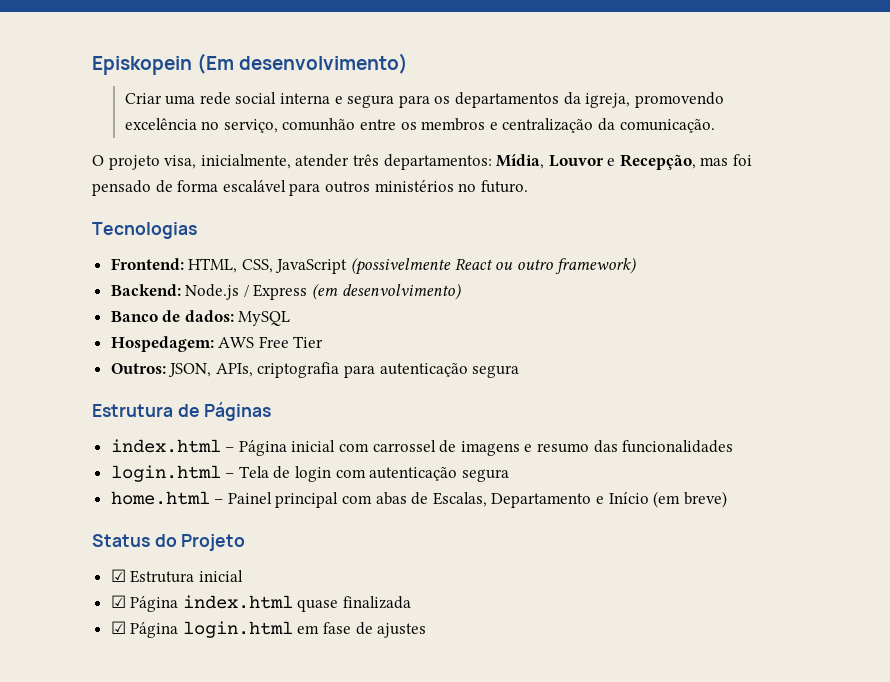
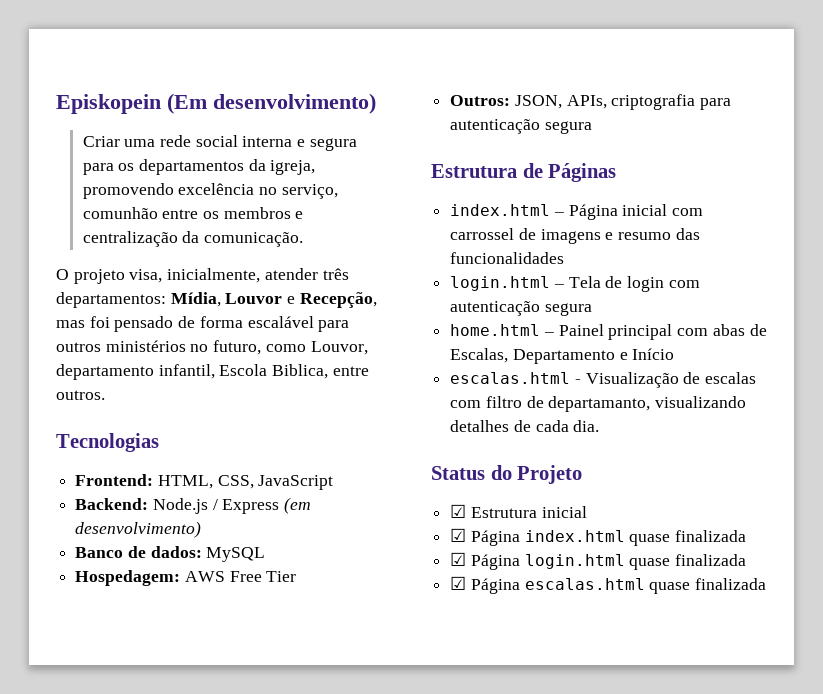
[480,180,528,193] futuro. -> [213,340,368,355] [56,364,369,380] [56,390,105,400] futuro, como Louvor, departamento infantil, Escola Biblica, entre outros.
[351,257,637,275] (possivelmente React ou outro framework) -> (334, 482) none
[653,491,727,508] (em breve) -> [450,372,757,388] [450,396,747,412] [450,420,600,432] // escalas.html - Visualização de escalas com filtro de departamanto, visualizando detalhes de cada dia.
[297,622,427,638] em fase de ajustes -> [629,554,747,570] [450,576,767,594] quase finalizada // ☑ Página escalas.html quase finalizada

